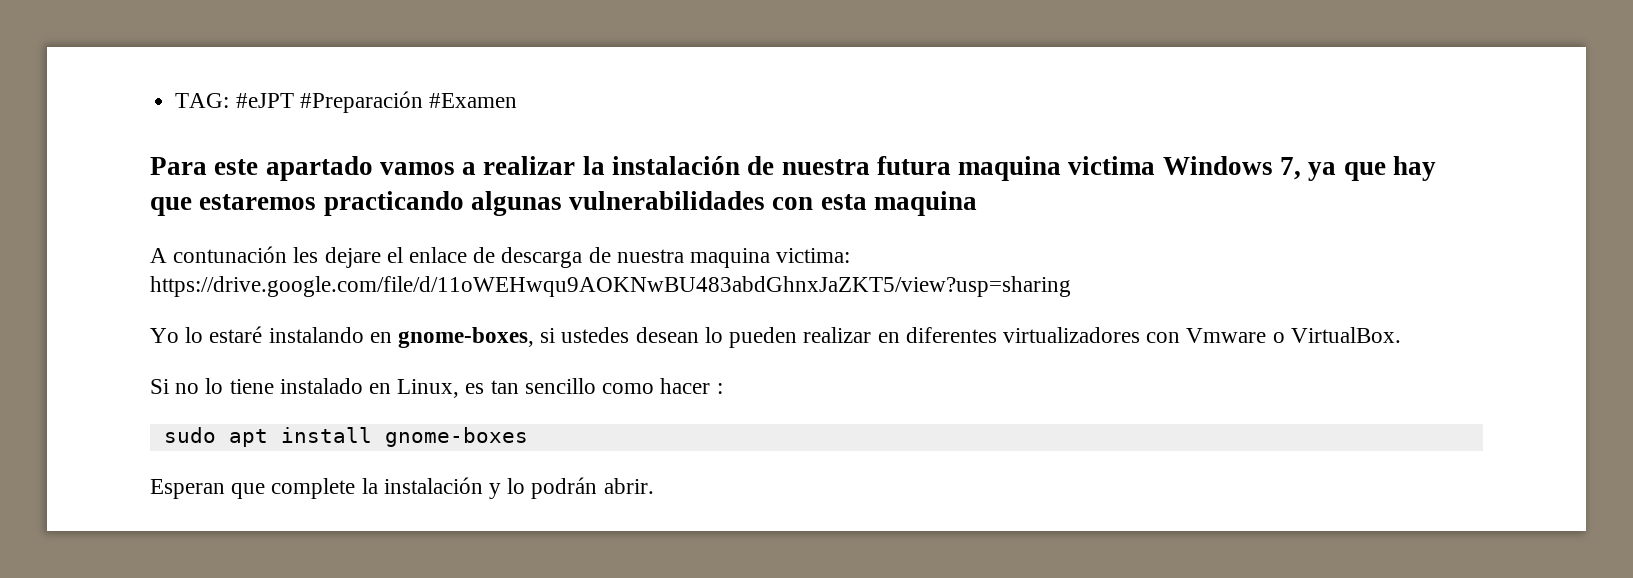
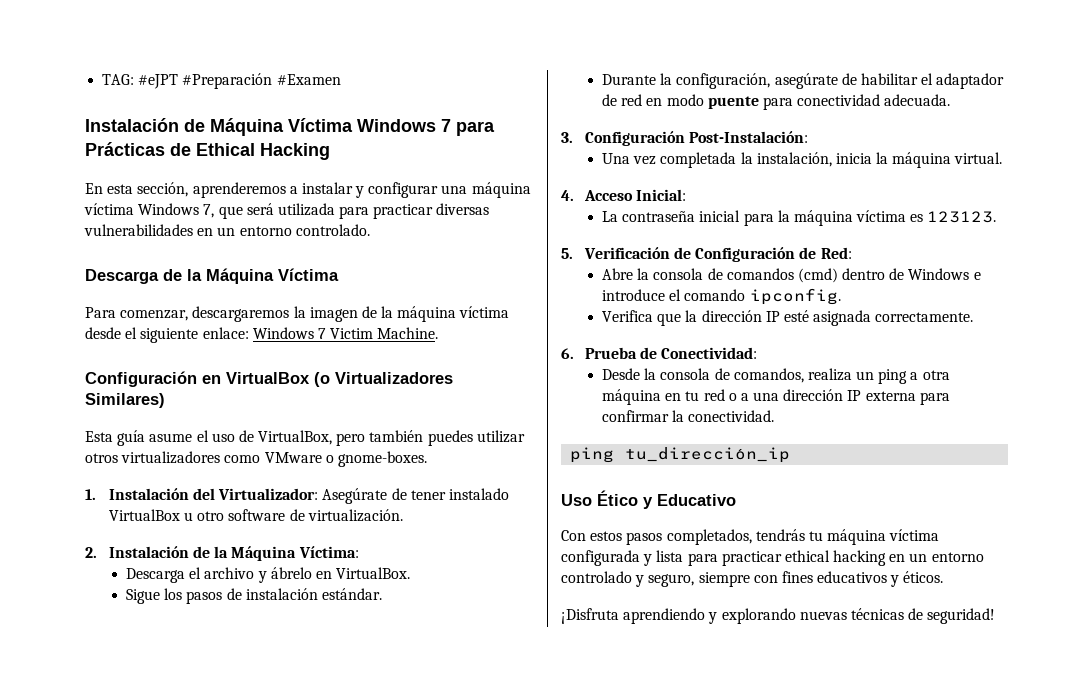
[150,156,1436,181] [150,191,978,216] [150,246,851,268] [150,276,1071,297] [150,326,1401,348] [150,378,723,398] [163,427,528,447] [150,477,654,499] Para este apartado vamos a realizar la instalación de nuestra futura maquina victima Windows 7, ya que hay que estaremos practicando algunas vulnerabilidades con esta maquina // A contunación les dejare el enlace de descarga de nuestra maquina victima: https://drive.google.com/file/d/11oWEHwqu9AOKNwBU483abdGhnxJaZKT5/view?usp=sharing // Yo lo estaré instalando en gnome-boxes, si ustedes desean lo pueden realizar en diferentes virtualizadores con Vmware o VirtualBox. // Si no lo tiene instalado en Linux, es tan sencillo como hacer : // sudo apt install gnome-boxes // Esperan que complete la instalación y lo podrán abrir. -> [85,118,495,136] [85,142,330,160] [85,182,531,198] [84,203,490,219] [84,224,370,236] [85,268,339,284] [85,306,510,322] [85,327,439,343] [85,371,453,387] [85,393,165,408] [85,430,525,446] [85,451,427,467] [85,488,510,504] [108,509,403,522] [85,546,359,561] [125,567,411,583] [125,588,382,604] [601,73,1005,89] [601,94,951,110] [561,131,809,146] [601,152,1003,168] [561,189,687,201] [601,210,997,226] [561,247,852,262] [601,268,981,283] [601,288,841,305] [601,310,974,326] [561,347,758,359] [601,368,950,384] [601,389,950,405] [601,410,775,422] [570,447,791,463] [561,490,736,509] [561,529,940,545] [561,550,984,566] [561,571,944,587] [561,608,996,624] Instalación de Máquina Víctima Windows 7 para Prácticas de Ethical Hacking // En esta sección, aprenderemos a instalar y configurar una máquina víctima Windows 7, que será utilizada para practicar diversas vulnerabilidades en un entorno controlado. // Descarga de la Máquina Víctima // Para comenzar, descargaremos la imagen de la máquina víctima desde el siguiente enlace: Windows 7 Victim Machine. // Configuración en VirtualBox (o Virtualizadores Similares) // Esta guía asume el uso de VirtualBox, pero también puedes utilizar otros virtualizadores como VMware o gnome-boxes. // 1. Instalación del Virtualizador: Asegúrate de tener instalado VirtualBox u otro software de virtualización. // 2. Instalación de la Máquina Víctima: // Descarga el archivo y ábrelo en VirtualBox. // Sigue los pasos de instalación estándar. // Durante la configuración, asegúrate de habilitar el adaptador de red en modo puente para conectividad adecuada. // 3. Configuración Post-Instalación: // Una vez completada la instalación, inicia la máquina virtual. // 4. Acceso Inicial: // La contraseña inicial para la máquina víctima es 123123. // 5. Verificación de Configuración de Red: // Abre la consola de comandos (cmd) dentro de Windows e introduce el comando ipconfig. // Verifica que la dirección IP esté asignada correctamente. // 6. Prueba de Conectividad: // Desde la consola de comandos, realiza un ping a otra máquina en tu red o a una dirección IP externa para confirmar la conectividad. // ping tu_dirección_ip // Uso Ético y Educativo // Con estos pasos completados, tendrás tu máquina víctima configurada y lista para practicar ethical hacking en un entorno controlado y seguro, siempre con fines educativos y éticos. // ¡Disfruta aprendiendo y explorando nuevas técnicas de seguridad!

